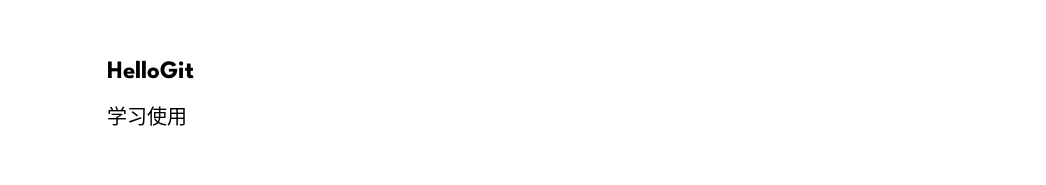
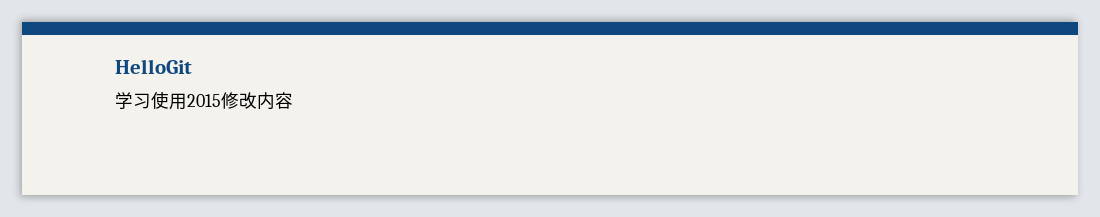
(187, 117) none -> [187,92,293,110] 2015修改内容

